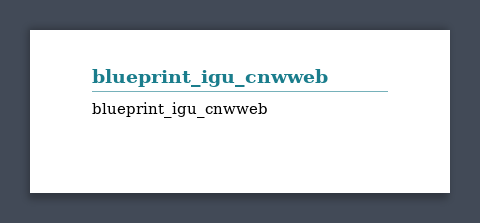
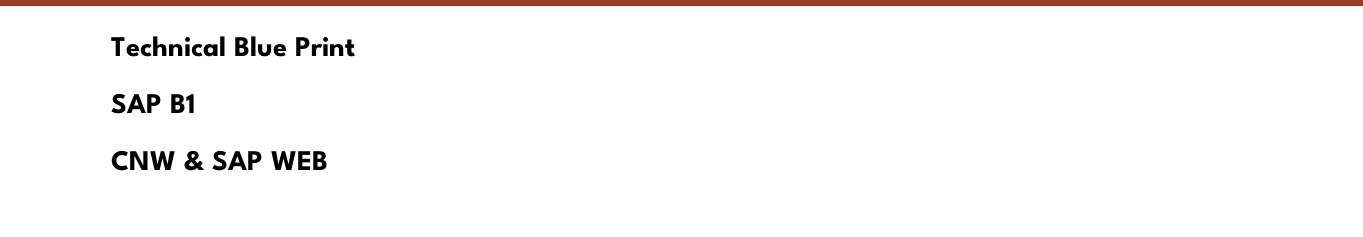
[92,69,328,87] [92,102,268,118] blueprint_igu_cnwweb // blueprint_igu_cnwweb -> [111,36,355,57] [111,93,195,114] [111,150,328,171] Technical Blue Print // SAP B1 // CNW & SAP WEB

